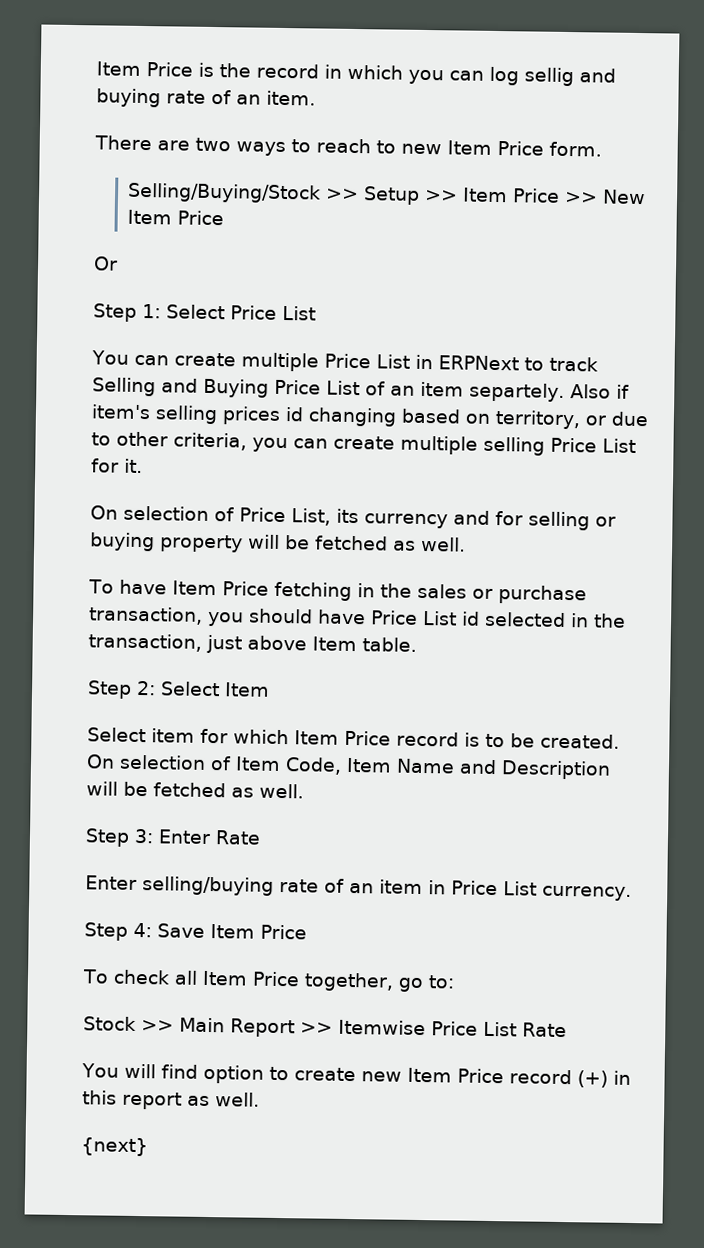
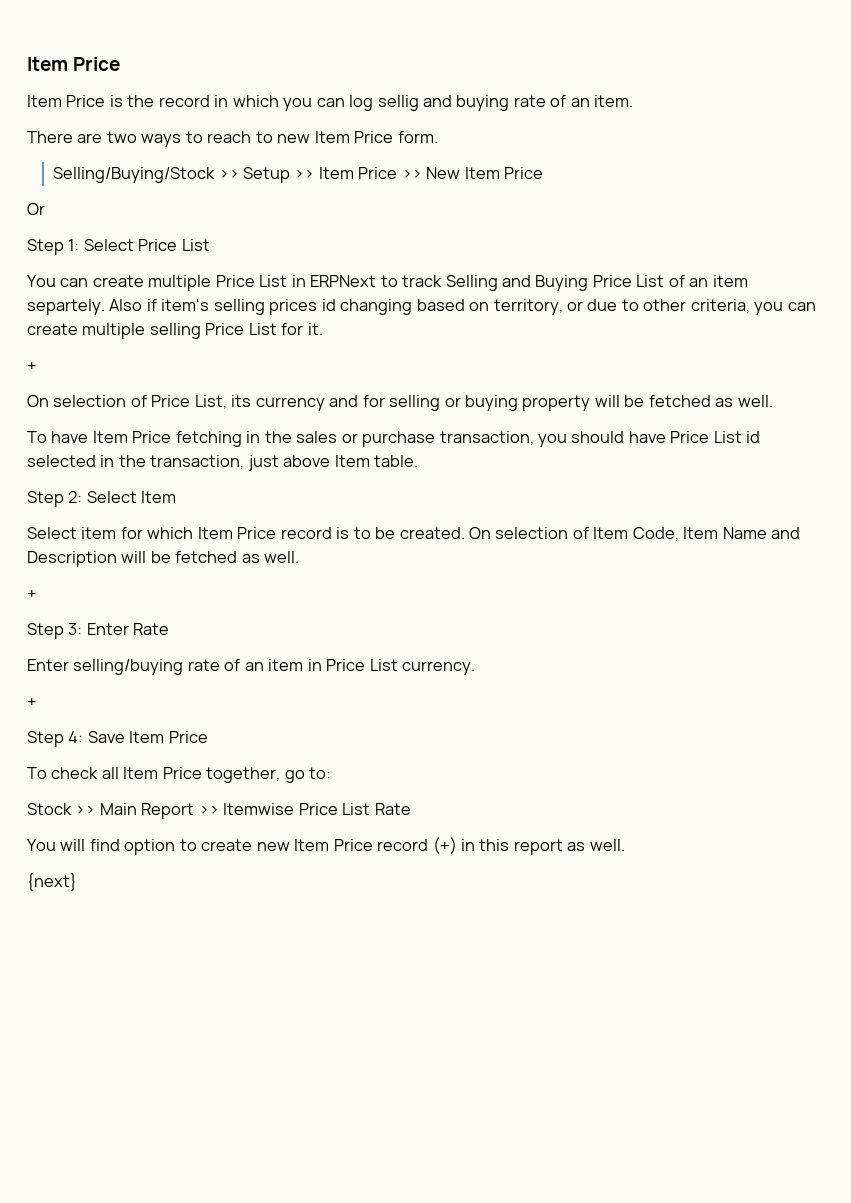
[96,61,193,77] Item Price -> [27,57,121,71] [27,95,106,107] Item Price // Item Price
(143, 466) none -> [27,362,37,371] // +
(304, 791) none -> [27,590,37,599] // +
(632, 893) none -> [27,698,37,707] // +

